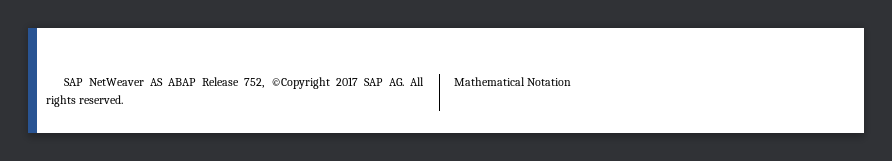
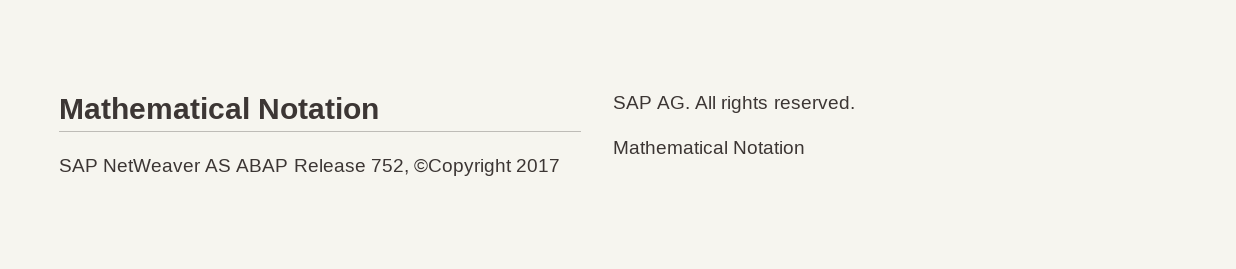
(64, 82) none -> [59,97,380,119] Mathematical Notation //

